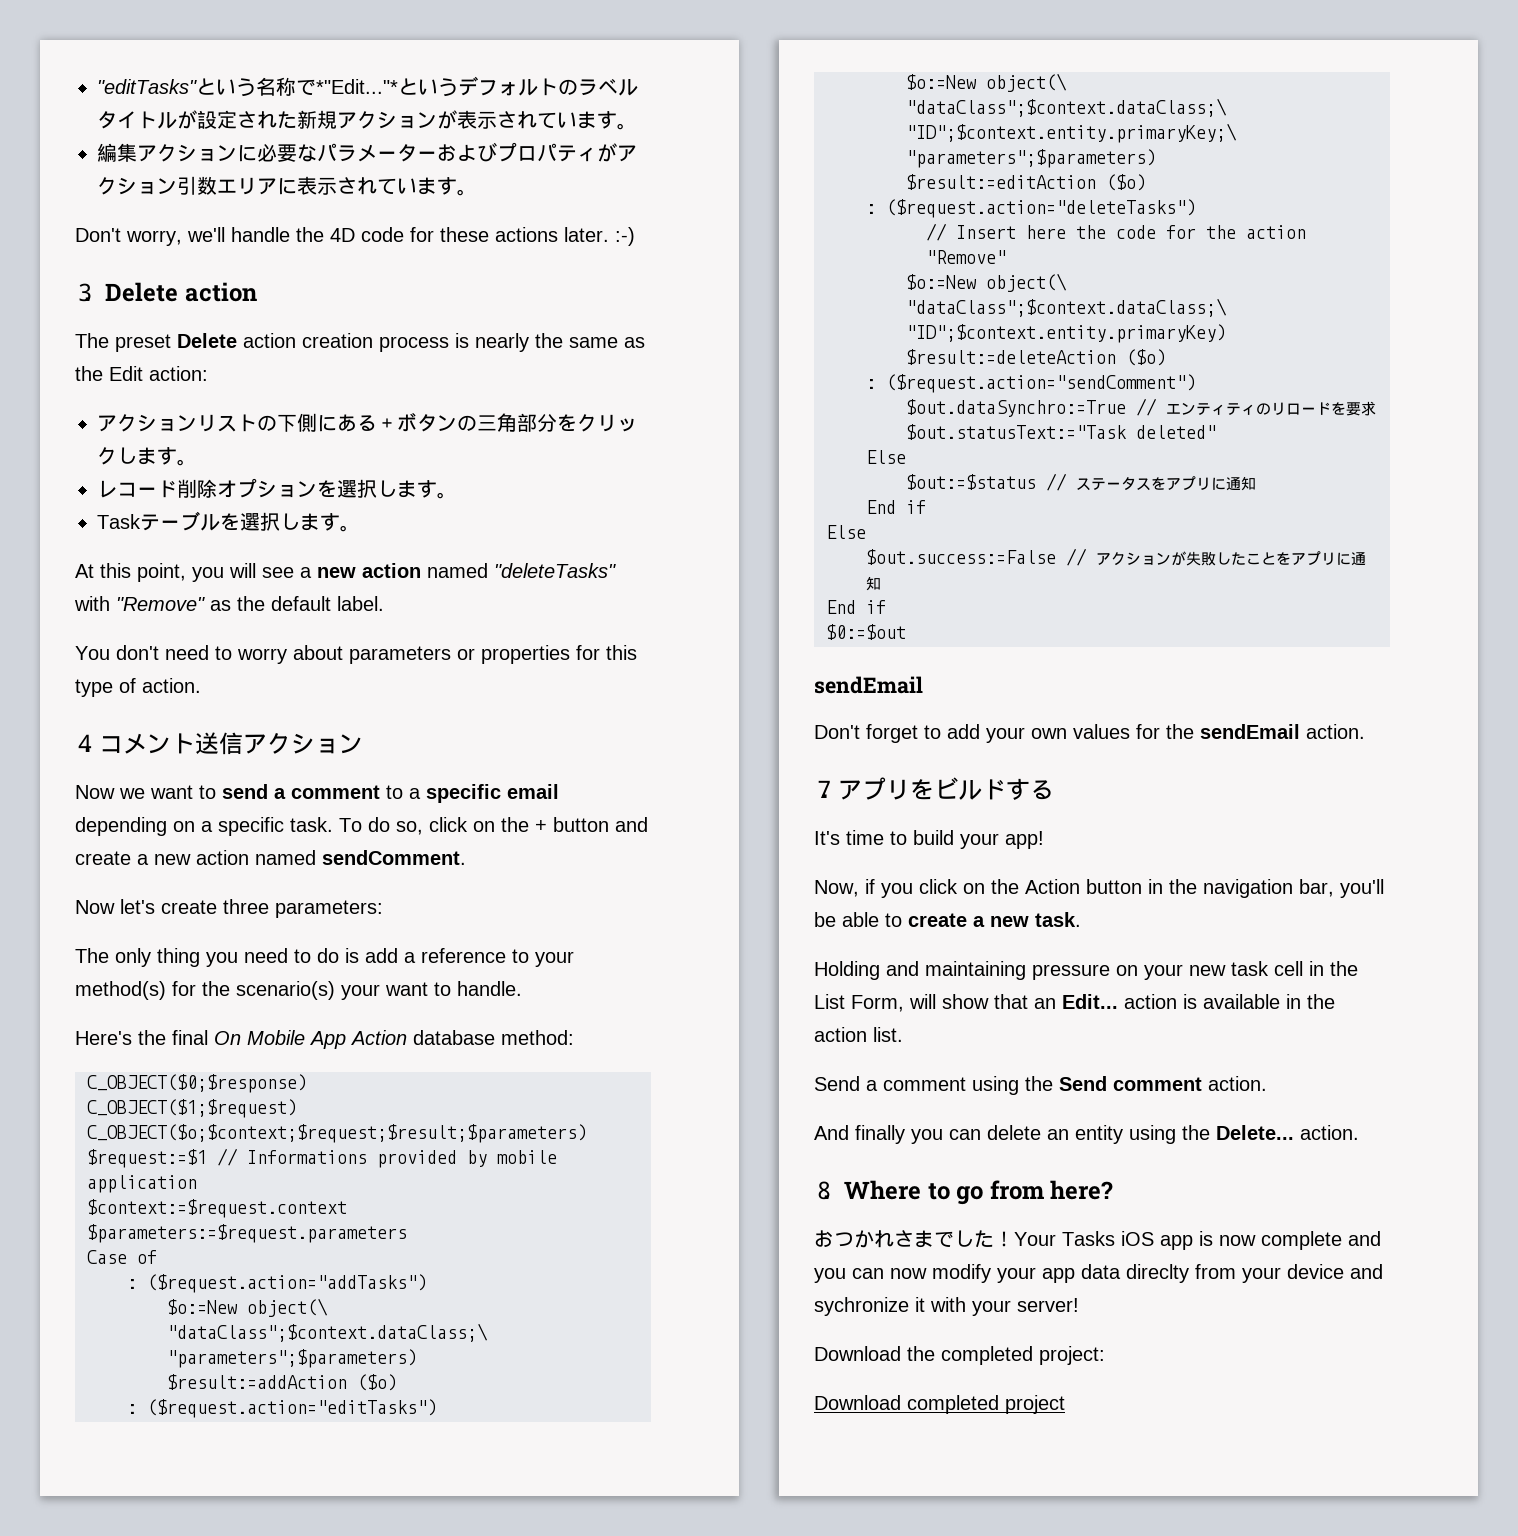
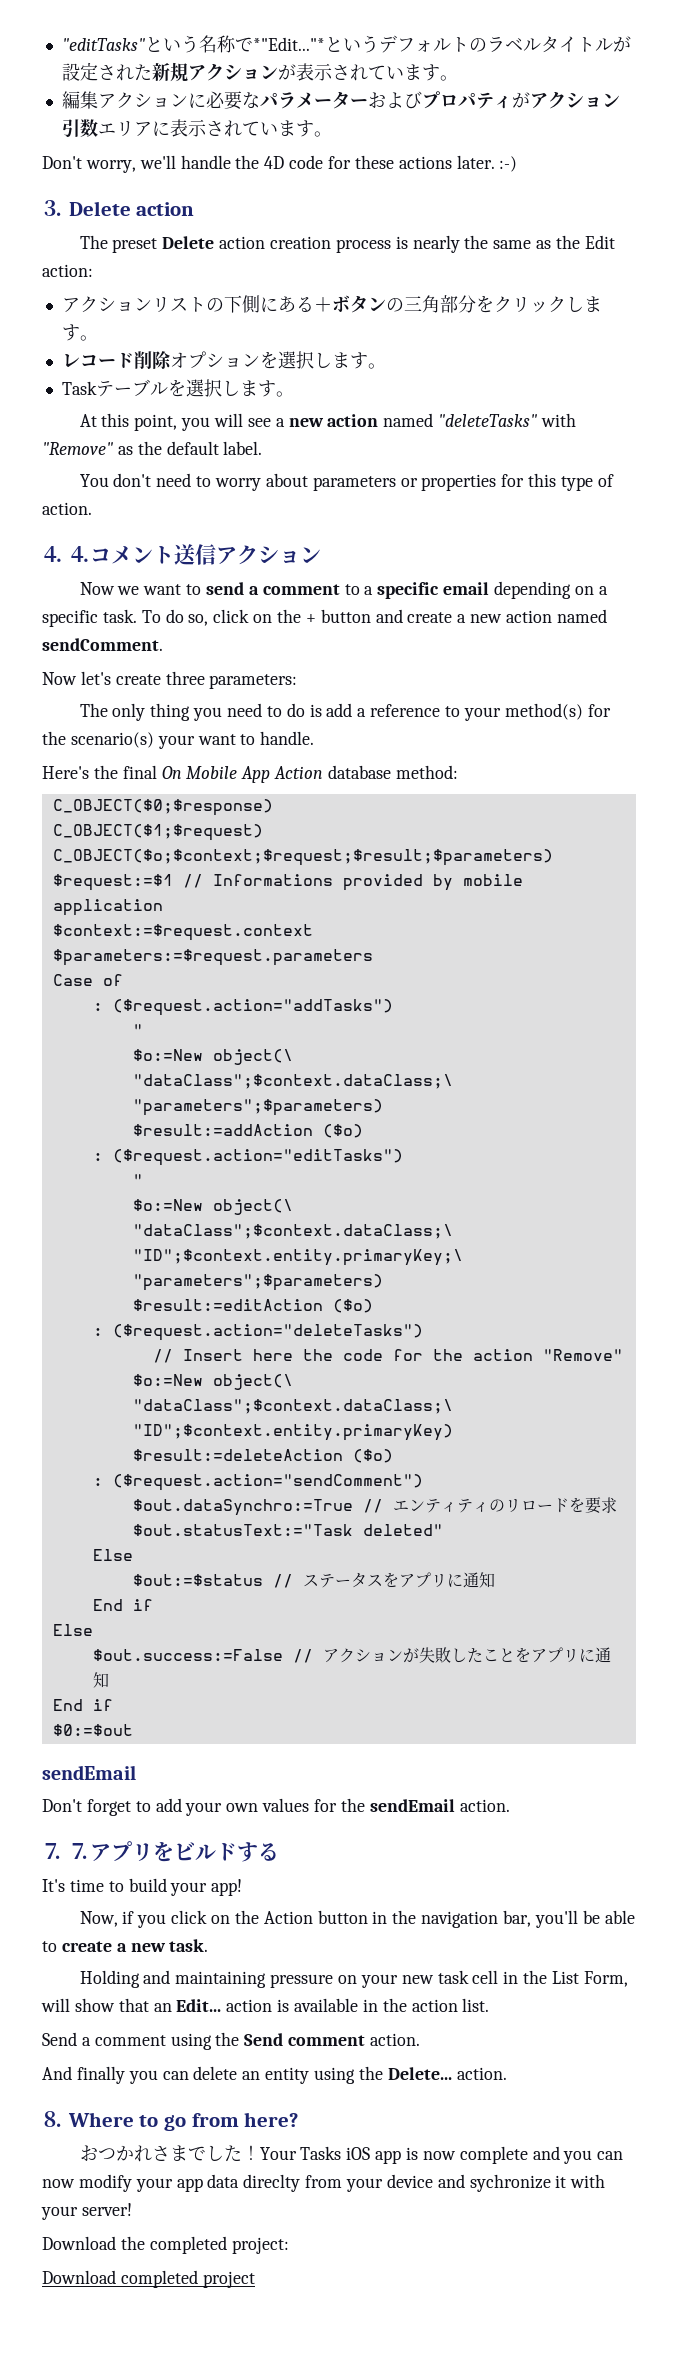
(99, 743) none -> [68,546,90,562] ⒋
(427, 1283) none -> [132,1024,143,1036] // "
(437, 1408) none -> [132,1174,143,1186] // "
(838, 789) none -> [68,1843,90,1859] ⒎

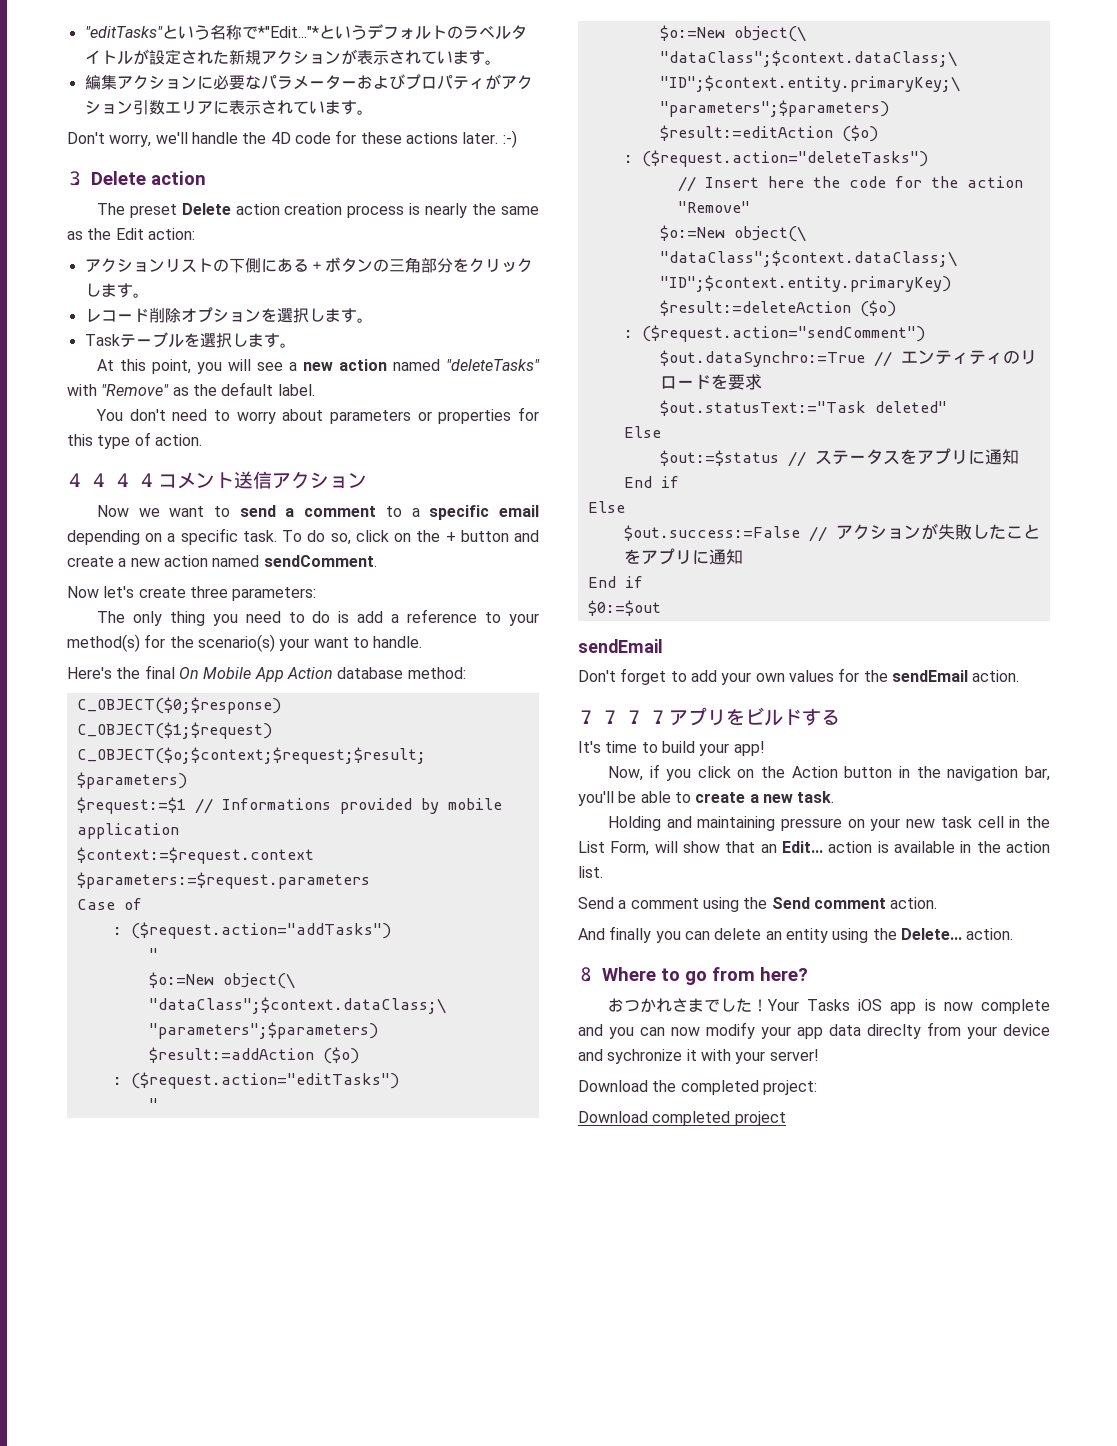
(90, 554) none -> [115,473,158,487] ⒋ ⒋
(90, 1851) none -> [626,710,669,724] ⒎ ⒎

